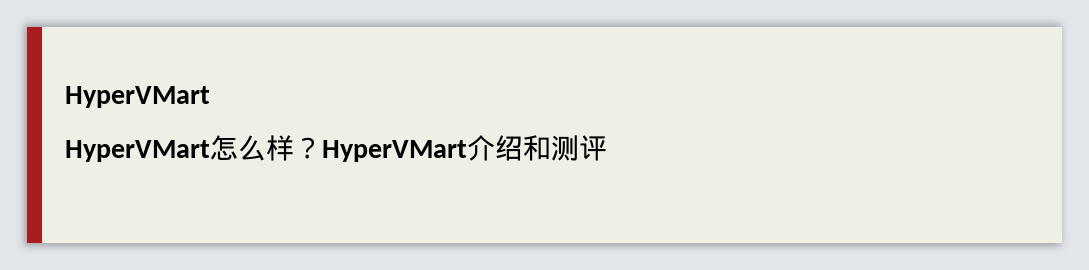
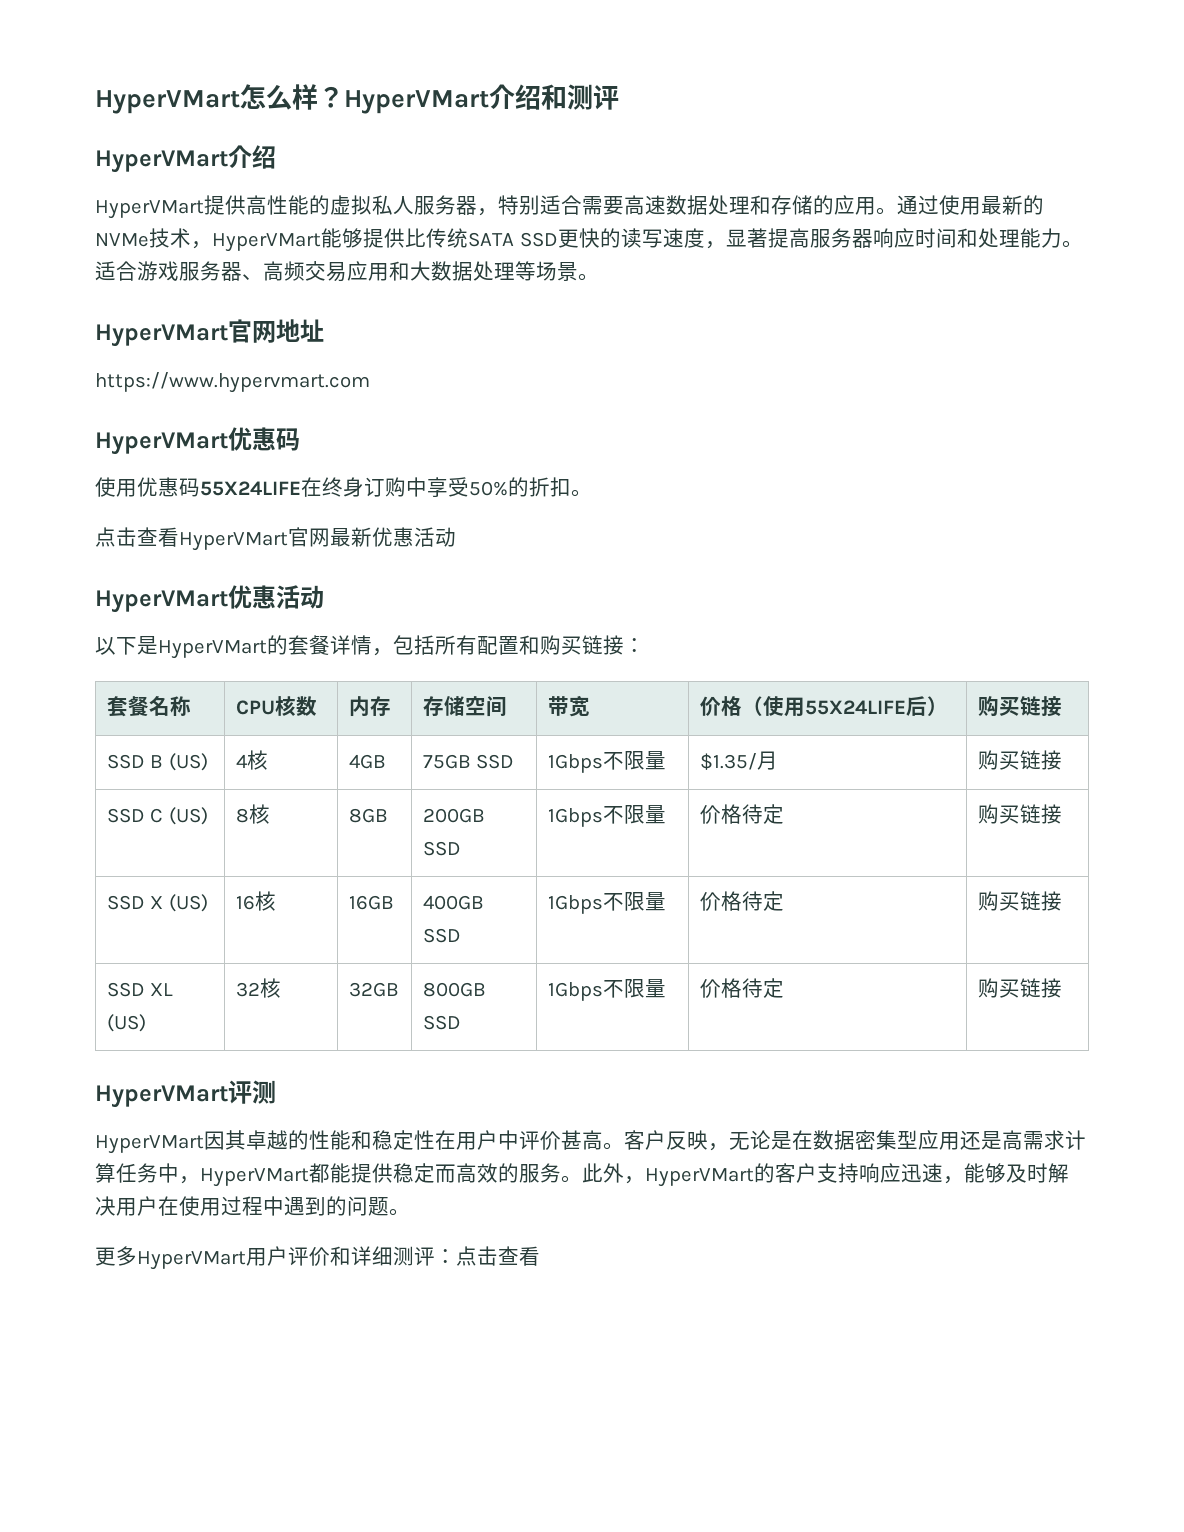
[65,86,210,108] [65,140,210,162] HyperVMart // HyperVMart -> [95,90,240,114] HyperVMart
(607, 148) none -> [95,145,276,173] [95,195,1044,219] [95,228,1083,252] [95,261,599,282] [95,319,324,347] [95,372,370,393] [95,427,300,455] [95,477,592,498] [95,527,456,551] [95,585,324,613] [95,635,645,659] [106,696,191,717] [235,696,317,716] [348,696,391,717] [422,696,507,717] [547,695,590,717] [699,696,948,717] [977,696,1062,717] [106,753,208,771] [235,750,268,770] [348,754,386,769] [422,754,515,769] [547,750,666,773] [699,751,778,770] [977,750,1062,770] [106,807,208,825] [235,804,270,824] [348,808,388,823] [422,808,485,823] [422,841,461,856] [547,804,666,827] [699,804,784,824] [977,804,1062,824] [106,894,208,912] [235,891,276,911] [348,895,394,910] [422,895,484,910] [422,928,461,943] [547,891,666,914] [699,891,784,911] [977,891,1062,911] [106,982,174,997] [106,1014,146,1032] [235,978,281,998] [348,982,399,997] [422,982,486,997] [422,1015,461,1030] [547,978,666,1001] [699,978,784,998] [977,978,1062,998] [95,1080,276,1108] [95,1130,1086,1154] [95,1163,1069,1187] [95,1196,410,1216] [95,1246,540,1270] // HyperVMart介绍 // HyperVMart提供高性能的虚拟私人服务器，特别适合需要高速数据处理和存储的应用。通过使用最新的NVMe技术，HyperVMart能够提供比传统SATA SSD更快的读写速度，显著提高服务器响应时间和处理能力。适合游戏服务器、高频交易应用和大数据处理等场景。 // HyperVMart官网地址 // https://www.hypervmart.com // HyperVMart优惠码 // 使用优惠码55X24LIFE在终身订购中享受50%的折扣。 // 点击查看HyperVMart官网最新优惠活动 // HyperVMart优惠活动 // 以下是HyperVMart的套餐详情，包括所有配置和购买链接： // 套餐名称 | CPU核数 | 内存 | 存储空间 | 带宽 | 价格（使用55X24LIFE后） | 购买链接 // SSD B (US) | 4核 | 4GB | 75GB SSD | 1Gbps不限量 | $1.35/月 | 购买链接 // SSD C (US) | 8核 | 8GB | 200GB SSD | 1Gbps不限量 | 价格待定 | 购买链接 // SSD X (US) | 16核 | 16GB | 400GB SSD | 1Gbps不限量 | 价格待定 | 购买链接 // SSD XL (US) | 32核 | 32GB | 800GB SSD | 1Gbps不限量 | 价格待定 | 购买链接 // HyperVMart评测 // HyperVMart因其卓越的性能和稳定性在用户中评价甚高。客户反映，无论是在数据密集型应用还是高需求计算任务中，HyperVMart都能提供稳定而高效的服务。此外，HyperVMart的客户支持响应迅速，能够及时解决用户在使用过程中遇到的问题。 // 更多HyperVMart用户评价和详细测评：点击查看

